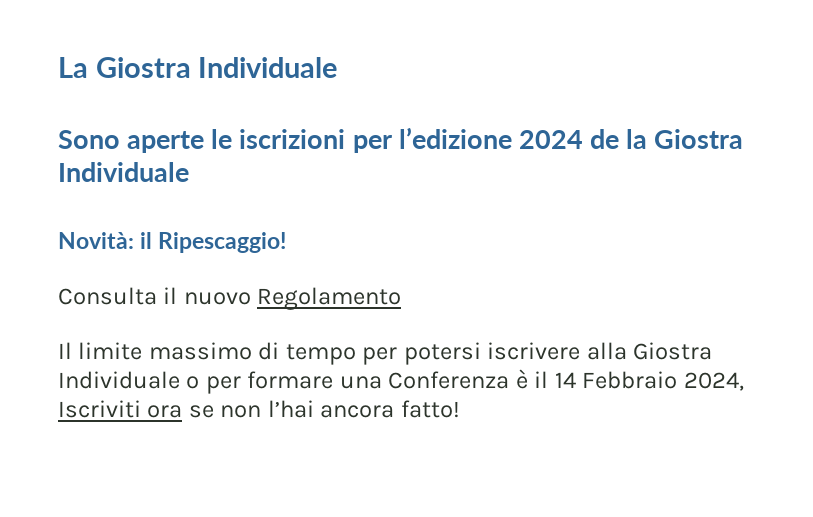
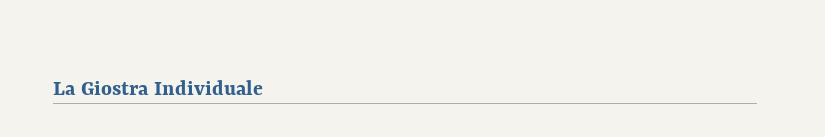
[58,127,744,153] [58,162,189,182] [58,232,287,253] [58,287,402,310] [58,342,713,365] [58,369,744,394] [58,400,460,418] // Sono aperte le iscrizioni per l’edizione 2024 de la Giostra Individuale // Novità: il Ripescaggio! // Consulta il nuovo Regolamento // Il limite massimo di tempo per potersi iscrivere alla Giostra Individuale o per formare una Conferenza è il 14 Febbraio 2024, Iscriviti ora se non l’hai ancora fatto! -> (264, 87) none

